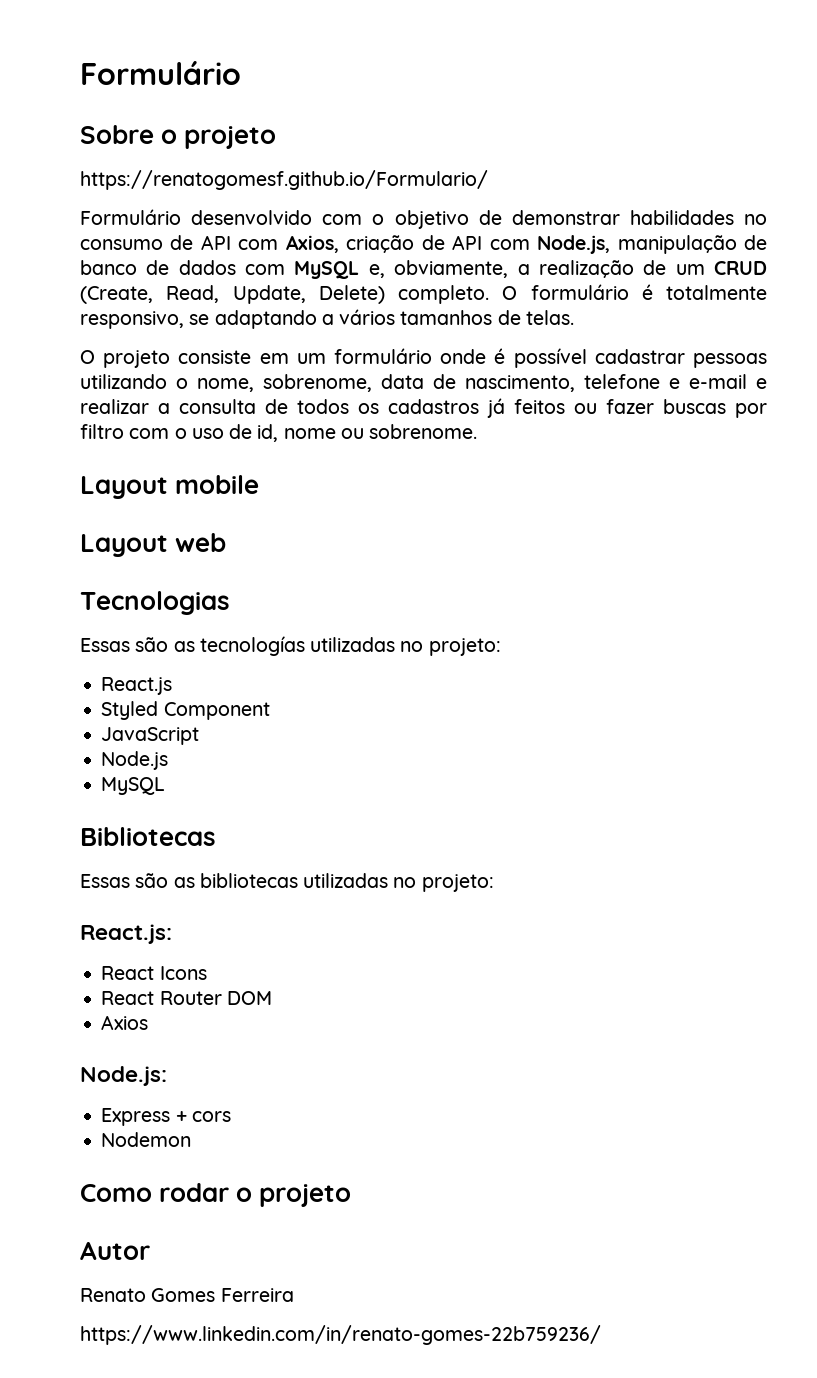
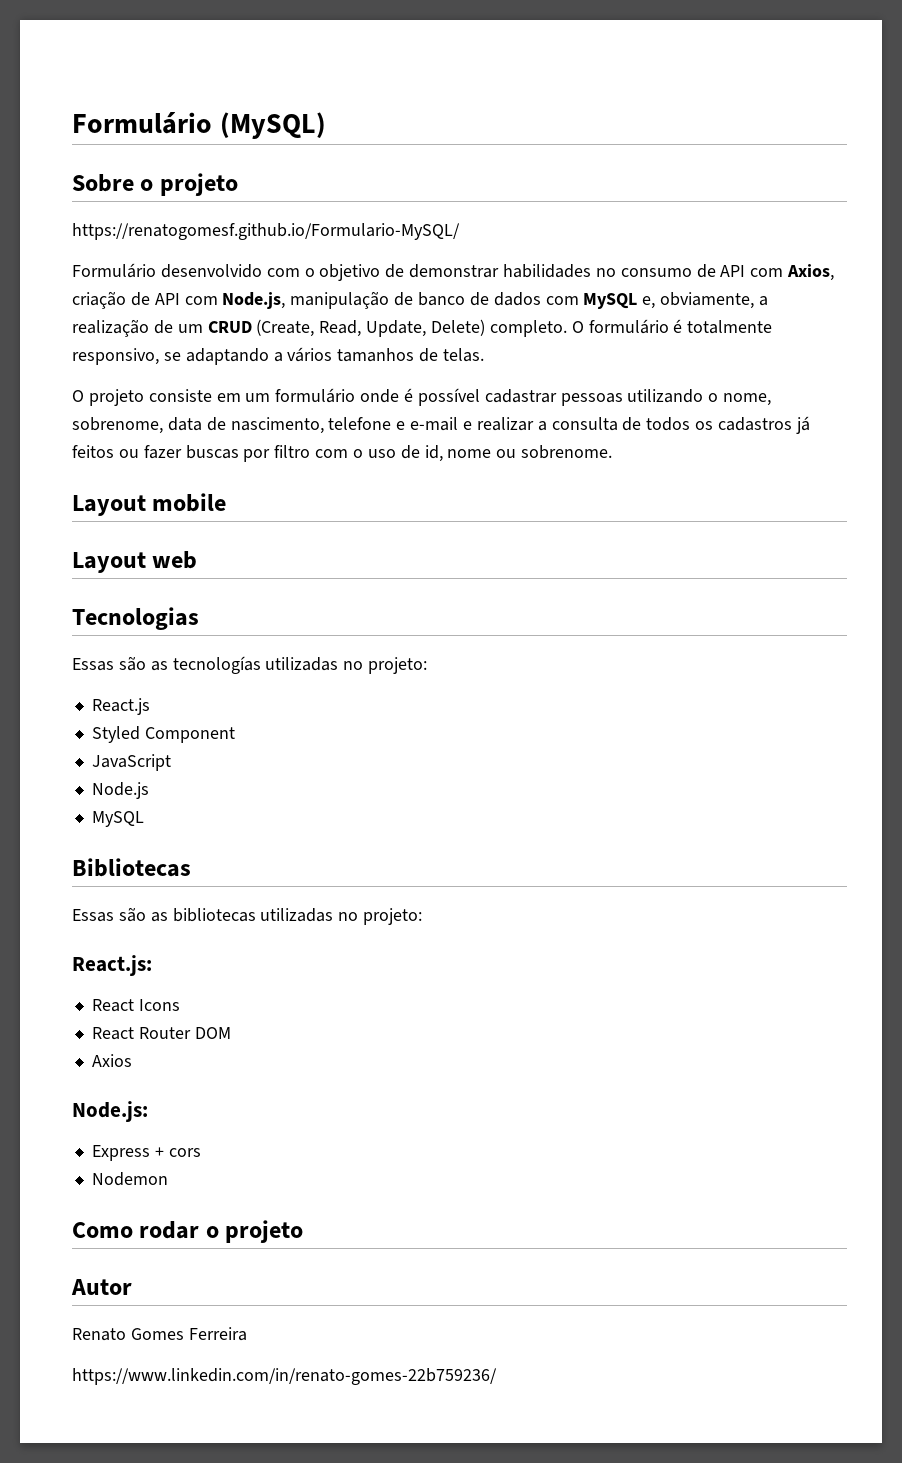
[80,61,241,85] Formulário -> [72,112,326,139] Formulário (MySQL)
[80,170,488,190] https://renatogomesf.github.io/Formulario/ -> [72,223,460,240] https://renatogomesf.github.io/Formulario-MySQL/

